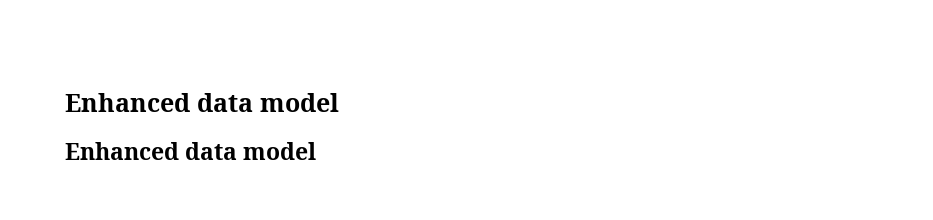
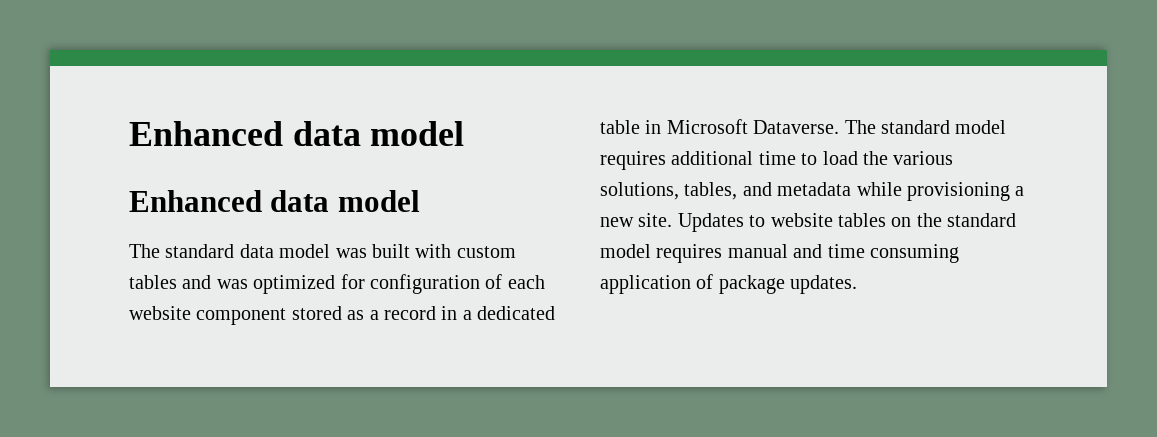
(317, 151) none -> [129,244,516,258] [129,274,545,294] [129,306,556,325] [600,119,1007,134] [600,151,954,170] [600,182,1025,201] [600,213,1017,232] [600,244,959,263] [600,274,858,294] // The standard data model was built with custom tables and was optimized for configuration of each website component stored as a record in a dedicated table in Microsoft Dataverse. The standard model requires additional time to load the various solutions, tables, and metadata while provisioning a new site. Updates to website tables on the standard model requires manual and time consuming application of package updates.

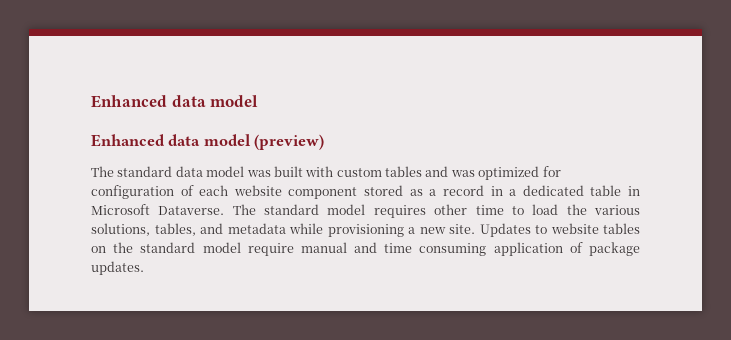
(420, 201) none -> [254,134,325,150] (preview)
[671,151,754,165] additional -> [434,204,468,215] other
[656,244,723,263] requires -> [247,243,294,256] require

